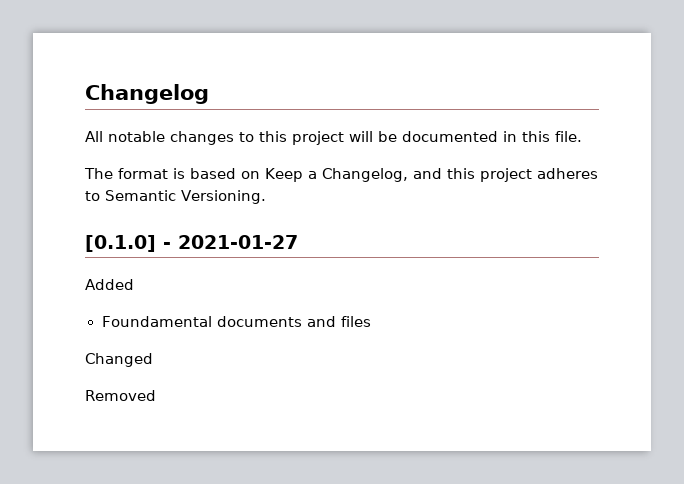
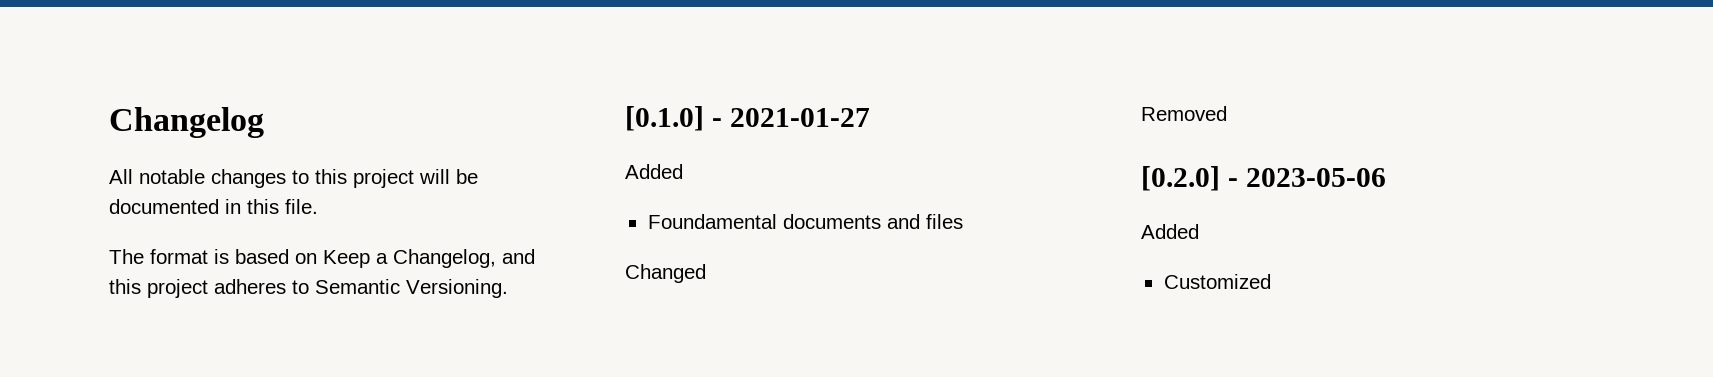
(156, 395) none -> [1141,166,1386,191] [1141,224,1199,239] [1163,274,1271,289] // [0.2.0] - 2023-05-06 // Added // Customized

